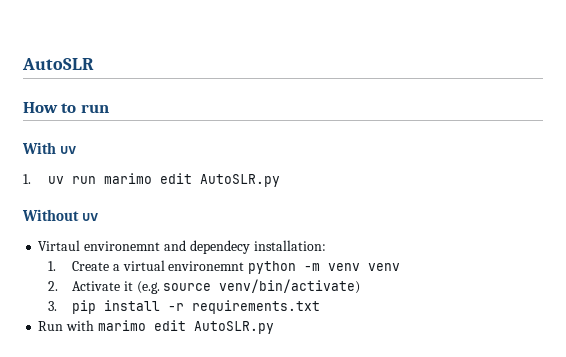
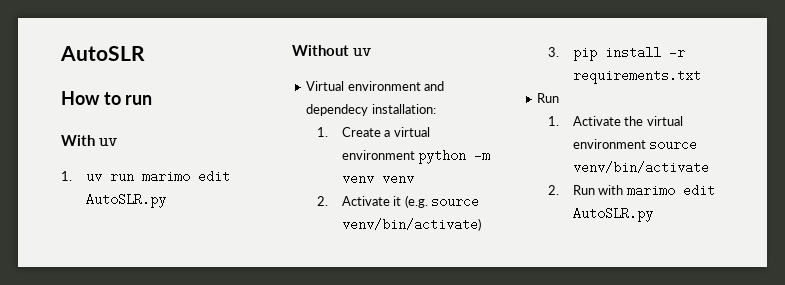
[38,240,161,251] Virtaul environemnt -> [306,81,421,91] Virtual environment
[168,261,245,271] environemnt -> [341,150,415,160] environment
(64, 326) none -> [547,116,683,126] [572,138,698,151] [572,161,709,174] [547,185,595,195] // 1. Activate the virtual environment source venv/bin/activate // 2. Run

